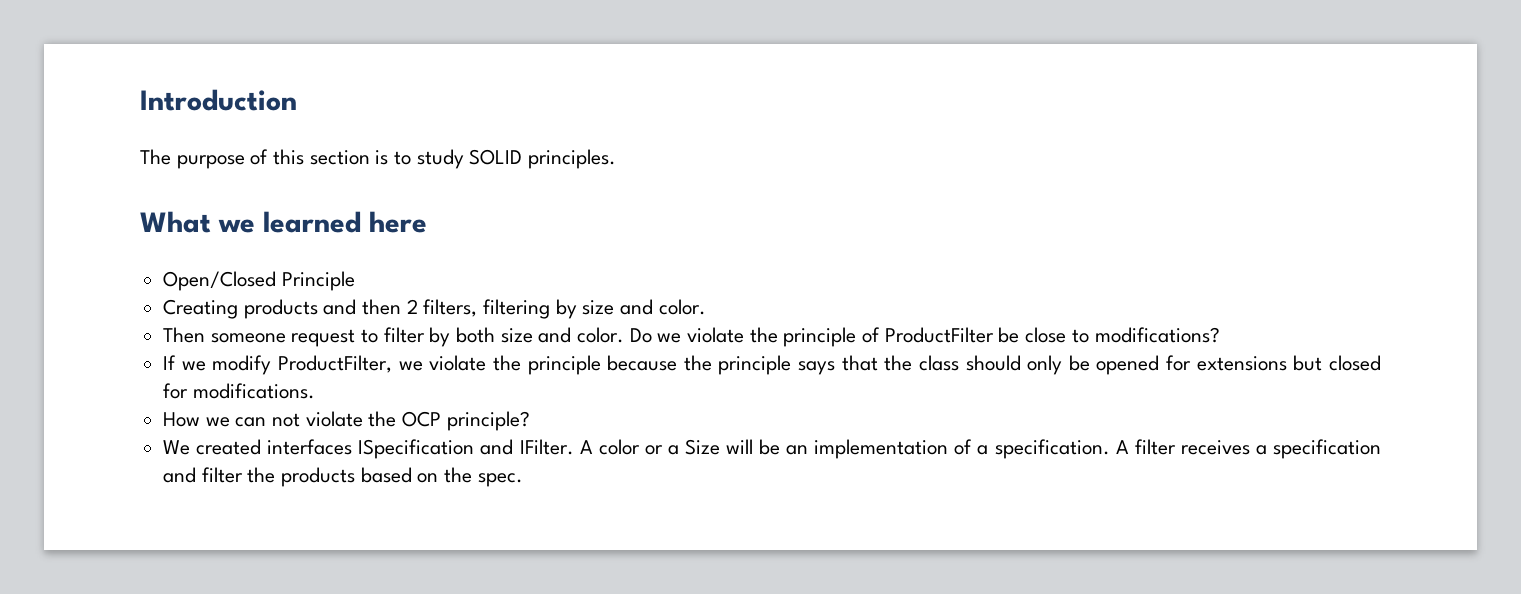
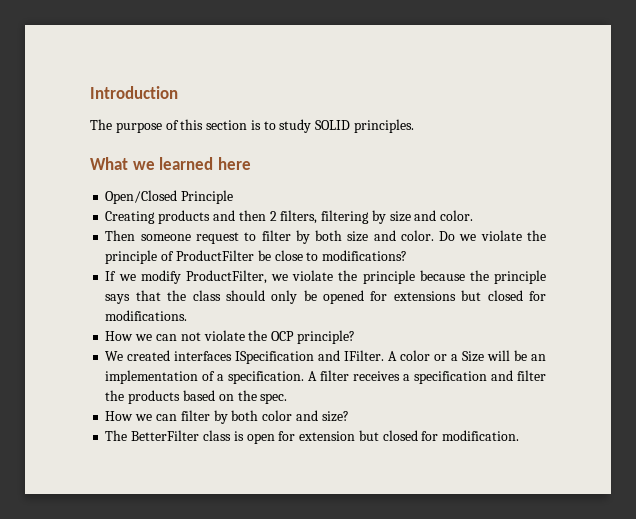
(523, 480) none -> [105,410,349,424] [105,430,520,444] // How we can filter by both color and size? // The BetterFilter class is open for extension but closed for modification.

